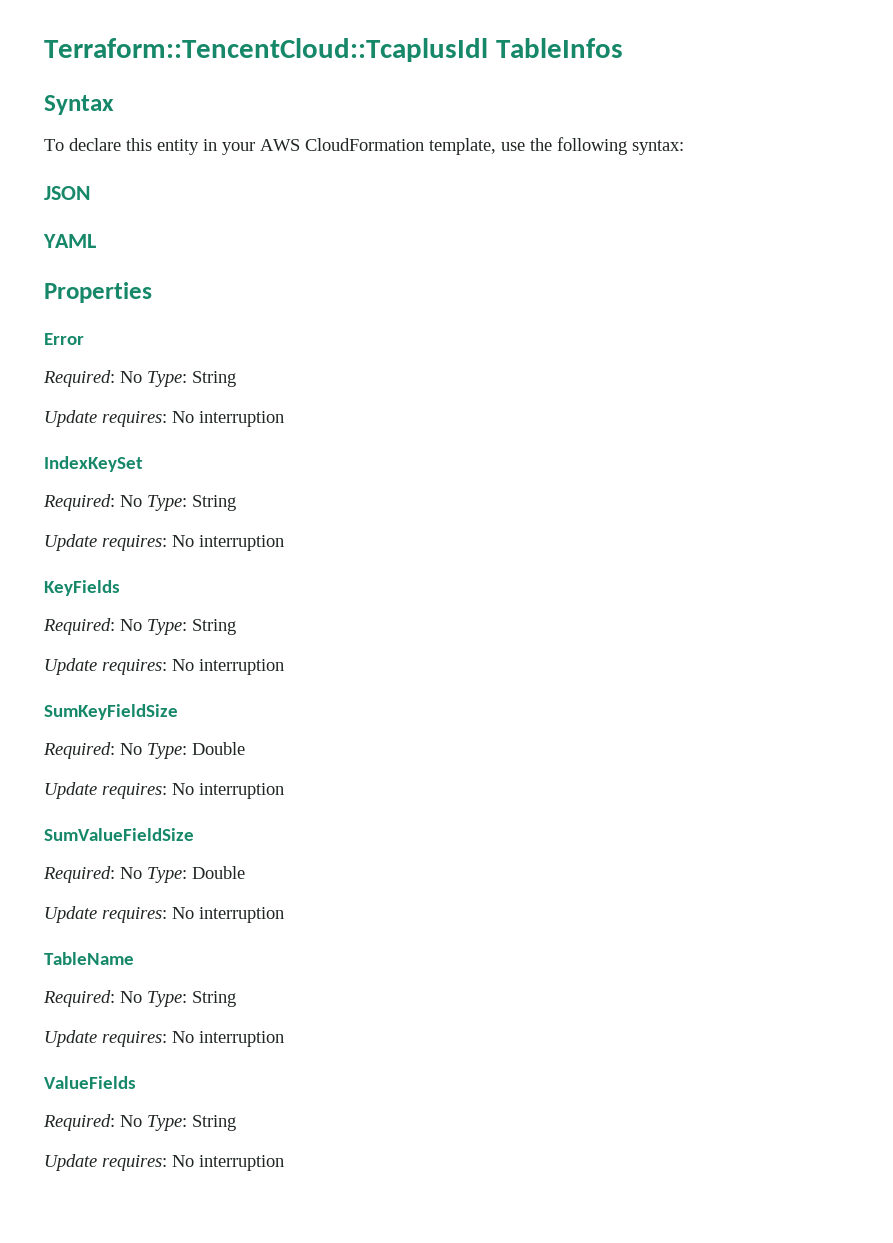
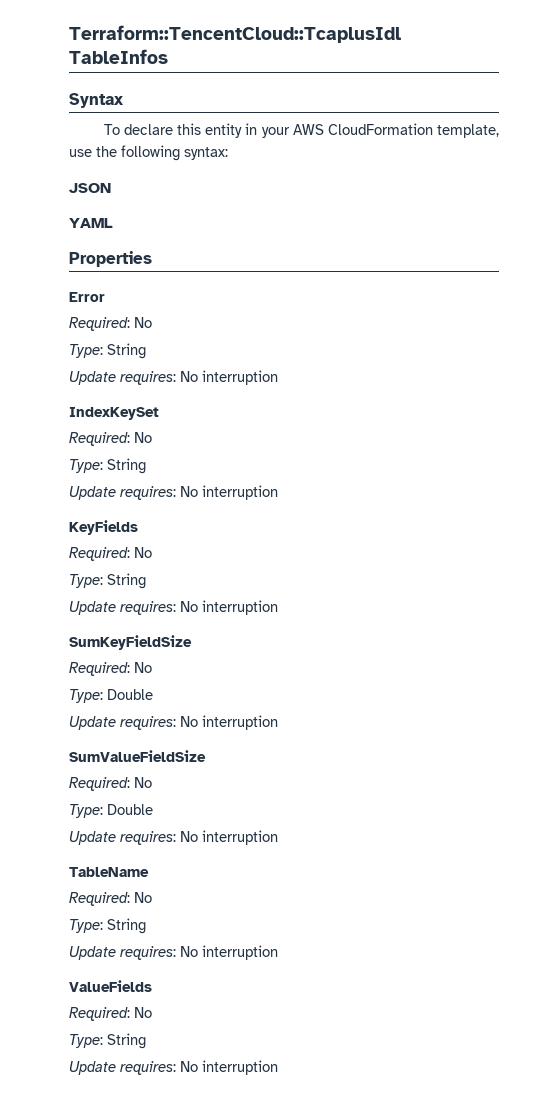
(142, 377) none -> (152, 322) //
(142, 501) none -> (152, 437) //
(142, 625) none -> (152, 552) //
(142, 749) none -> (152, 667) //
(142, 873) none -> (152, 782) //
(142, 997) none -> (152, 897) //
(142, 1121) none -> (152, 1012) //

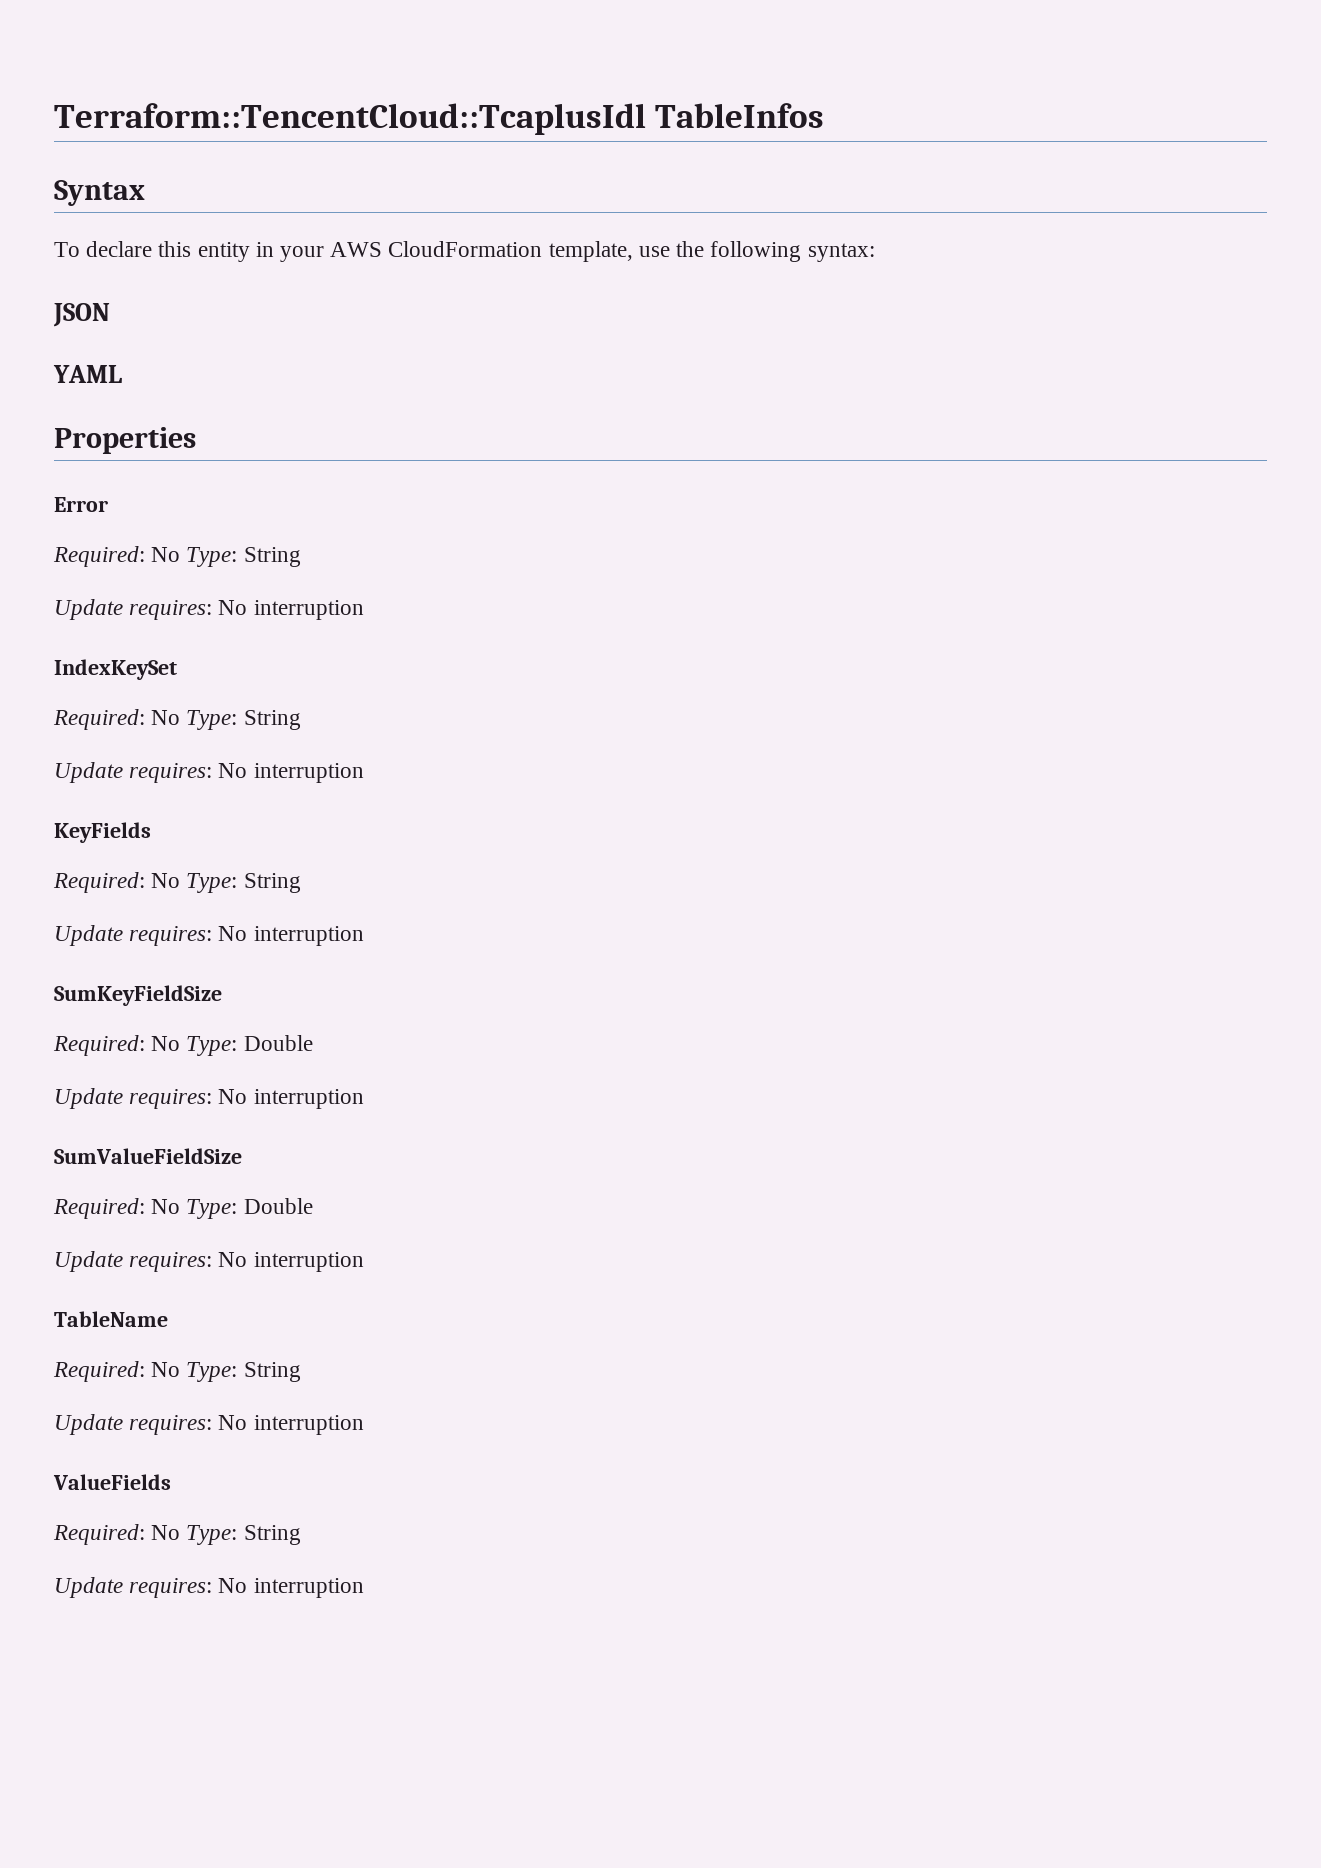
(152, 322) // -> (181, 554) none
(152, 437) // -> (181, 717) none
(152, 552) // -> (181, 880) none
(152, 667) // -> (181, 1043) none
(152, 782) // -> (181, 1206) none
(152, 897) // -> (181, 1369) none
(152, 1012) // -> (181, 1532) none

